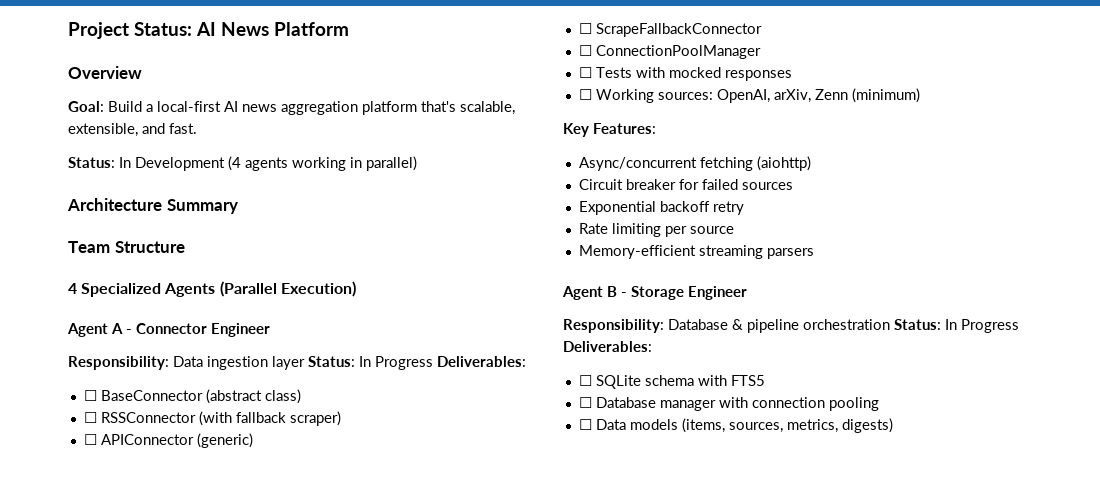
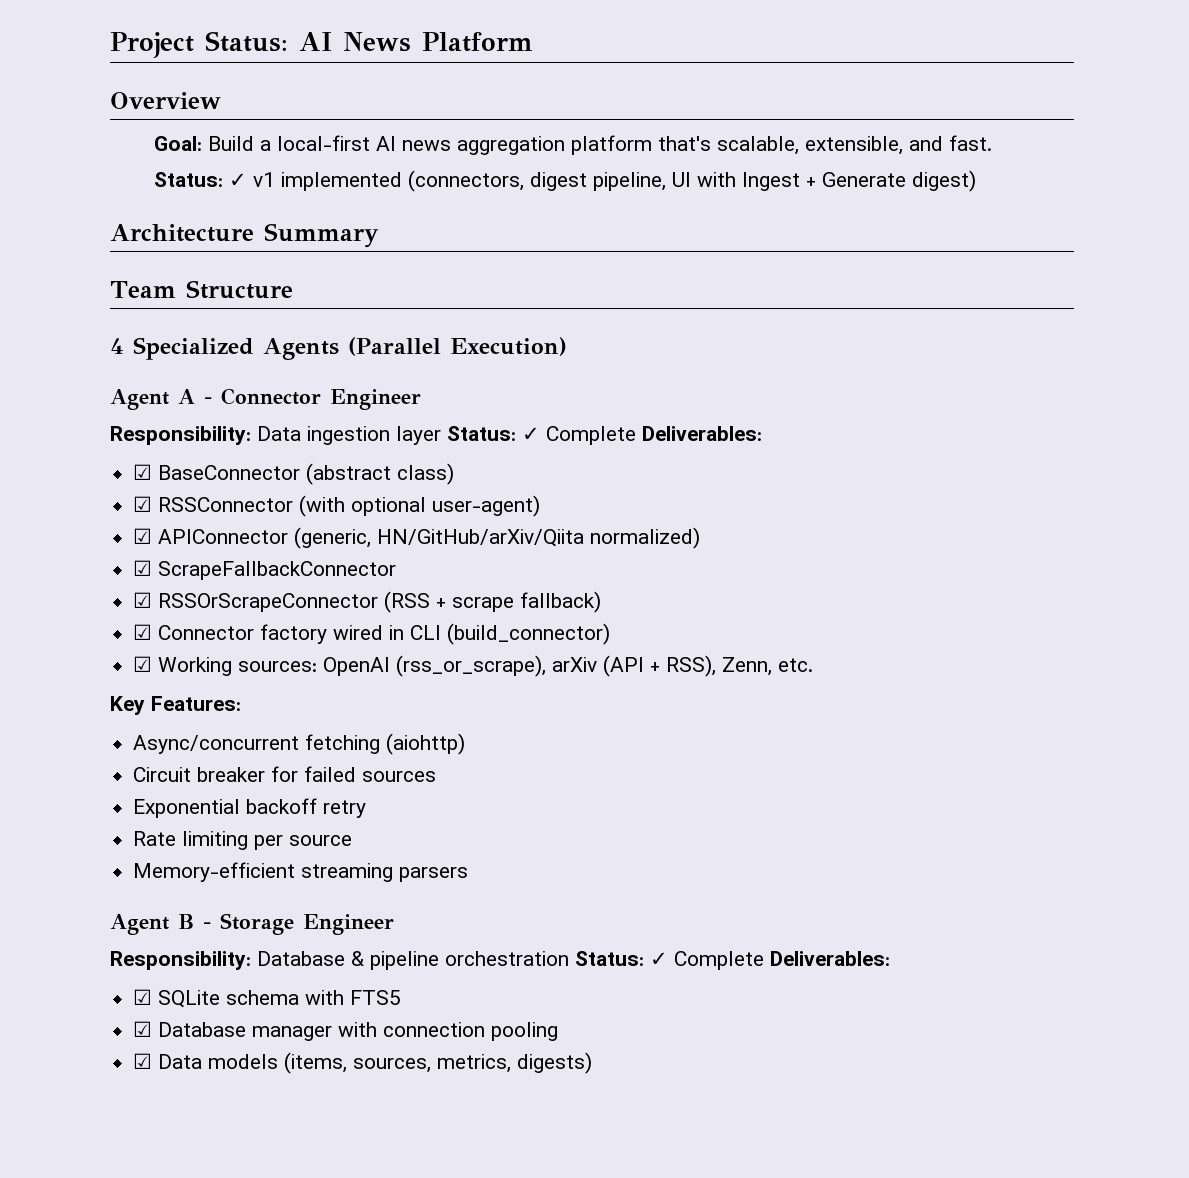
[119,156,417,171] In Development (4 agents working in parallel) -> [229,170,977,192] ✓ v1 implemented (connectors, digest pipeline, UI with Ingest + Generate digest)
[359,356,526,370] [83,390,97,401] In Progress Deliverables: // ☐ -> [522,426,762,445] [133,464,153,480] ✓ Complete Deliverables: // ☑
[83,412,97,423] ☐ -> [133,496,153,512] ☑
[235,411,341,426] [83,433,253,448] [578,23,762,37] [578,45,761,59] [578,67,792,81] [578,88,920,103] fallback scraper) // ☐ APIConnector (generic) // ☐ ScrapeFallbackConnector // ☐ ConnectionPoolManager // ☐ Tests with mocked responses // ☐ Working sources: OpenAI, arXiv, Zenn (minimum) -> [351,495,541,517] [133,527,701,549] [133,560,397,580] [133,591,602,613] [133,623,611,645] [133,655,814,677] optional user-agent) // ☑ APIConnector (generic, HN/GitHub/arXiv/Qiita normalized) // ☑ ScrapeFallbackConnector // ☑ RSSOrScrapeConnector (RSS + scrape fallback) // ☑ Connector factory wired in CLI (build_connector) // ☑ Working sources: OpenAI (rss_or_scrape), arXiv (API + RSS), Zenn, etc.
[945,319,1019,333] [563,341,652,352] [578,375,592,386] In Progress Deliverables: // ☐ -> [650,951,890,970] [133,989,153,1005] ✓ Complete Deliverables: // ☑
[578,397,592,408] ☐ -> [133,1021,153,1037] ☑
[578,419,592,430] ☐ -> [133,1053,153,1069] ☑

